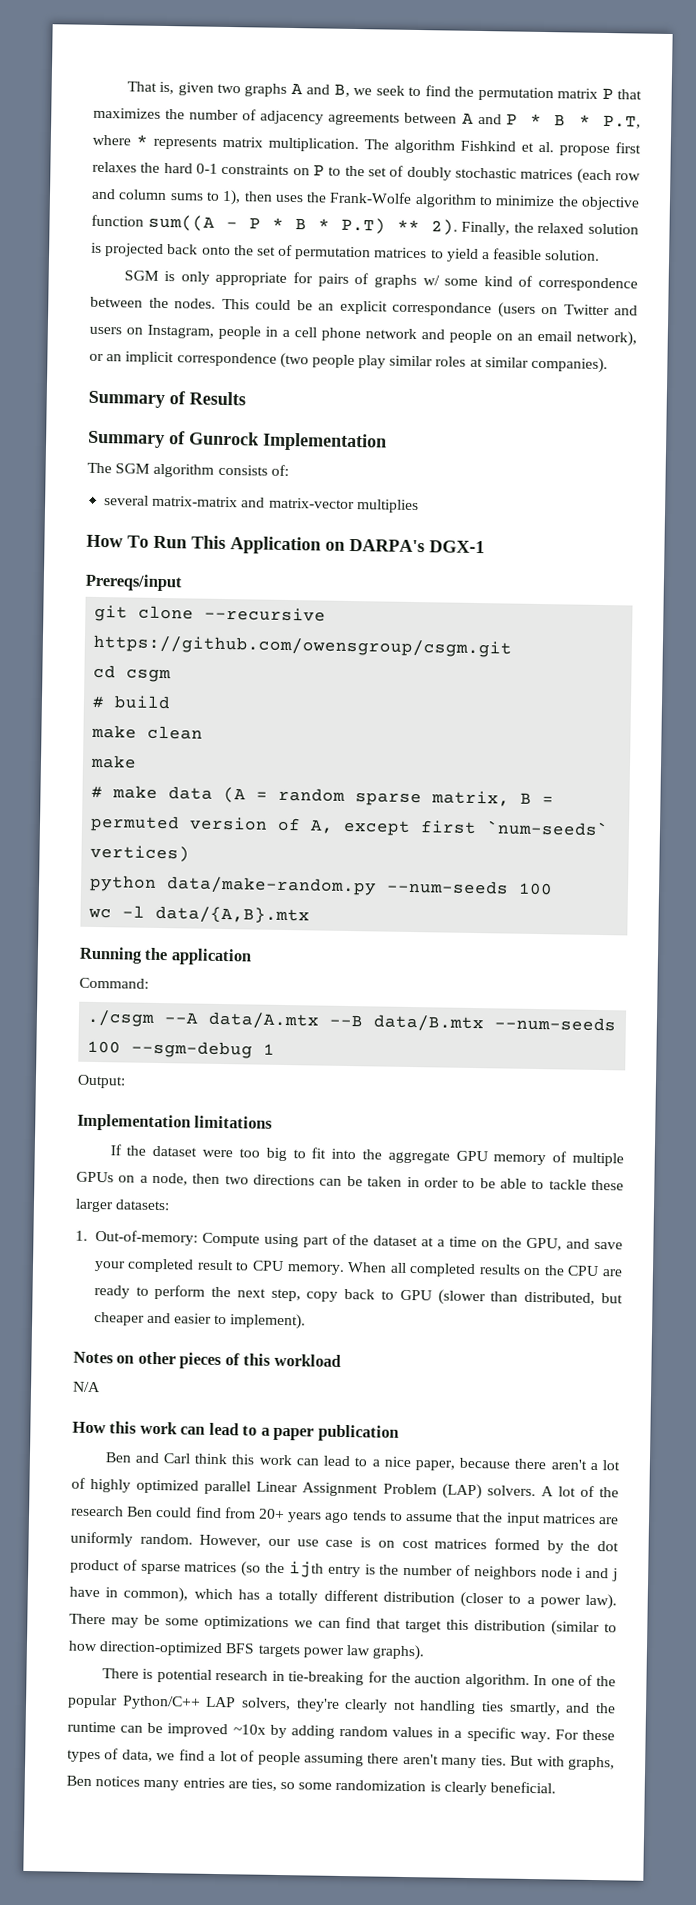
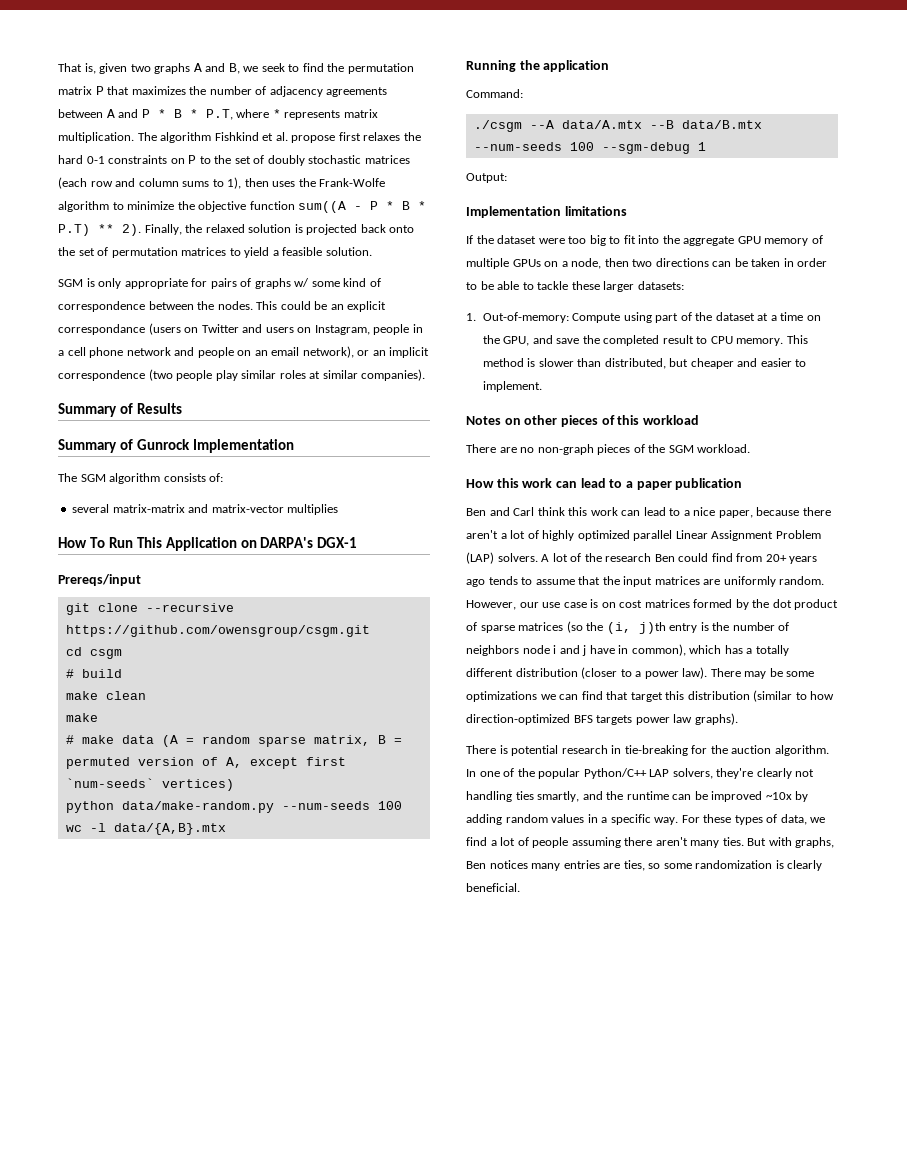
[93,1261,126,1272] your -> [582,335,600,344] the
[347,1262,624,1278] [93,1284,486,1306] When all completed results on the CPU are ready to perform the next step, copy back to GPU (slower -> [786,335,808,344] [482,358,574,367] This method is slower
[230,1313,307,1330] implement). -> [482,381,542,392] implement.
[72,1381,101,1393] N/A -> [466,444,751,455] There are no non-graph pieces of the SGM workload.
[288,1561,324,1578] ijth -> [606,622,666,634] (i, j)th

